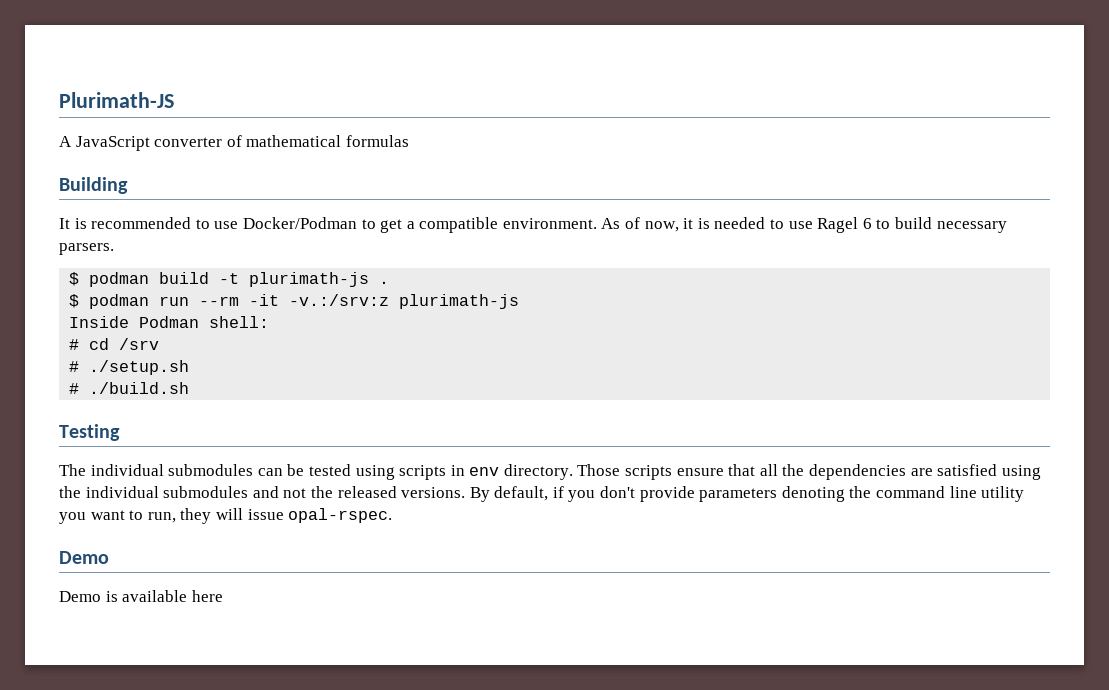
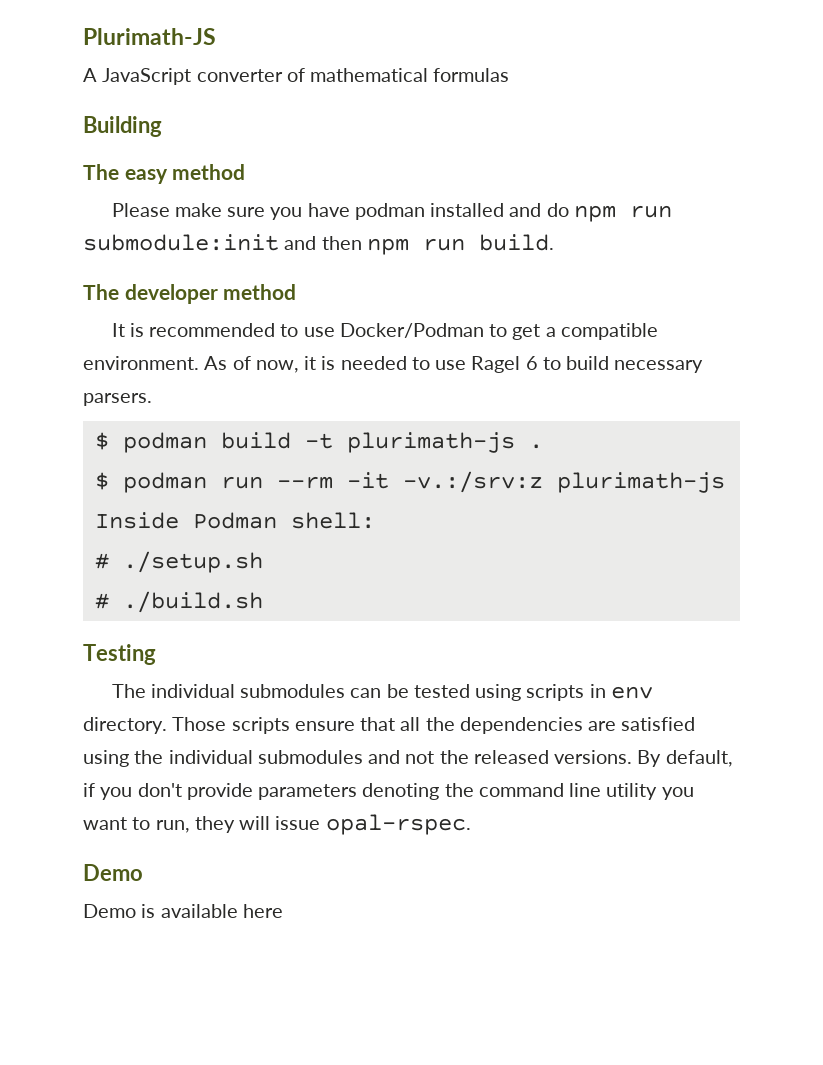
(128, 185) none -> [83,164,246,184] [111,203,673,222] [83,234,554,255] [83,284,297,304] // The easy method // Please make sure you have podman installed and do npm run submodule:init and then npm run build. // The developer method
[69,338,160,350] // # cd /srv -> (375, 520) none

